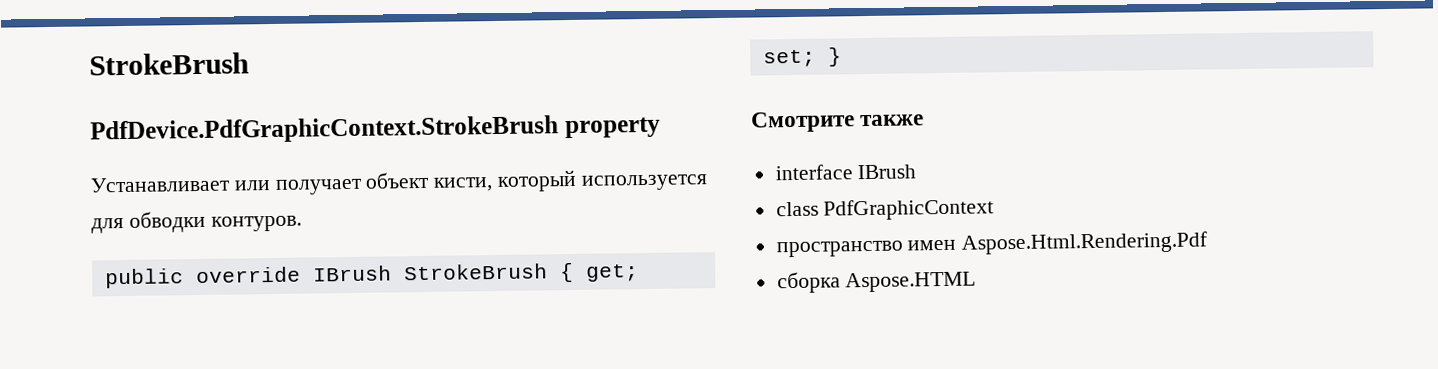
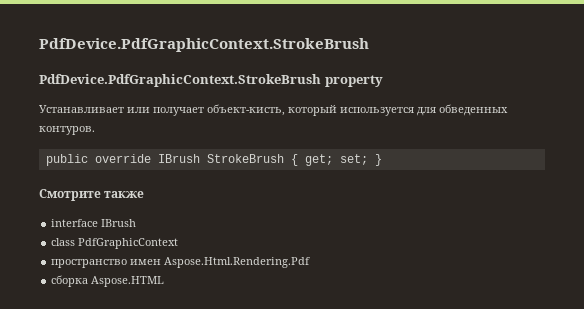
[89,52,249,76] StrokeBrush -> [39,38,369,52] PdfDevice.PdfGraphicContext.StrokeBrush
[365,171,494,192] объект кисти, -> [207,104,285,116] объект-кисть,
[128,210,206,233] обводки -> [439,104,508,116] обведенных

